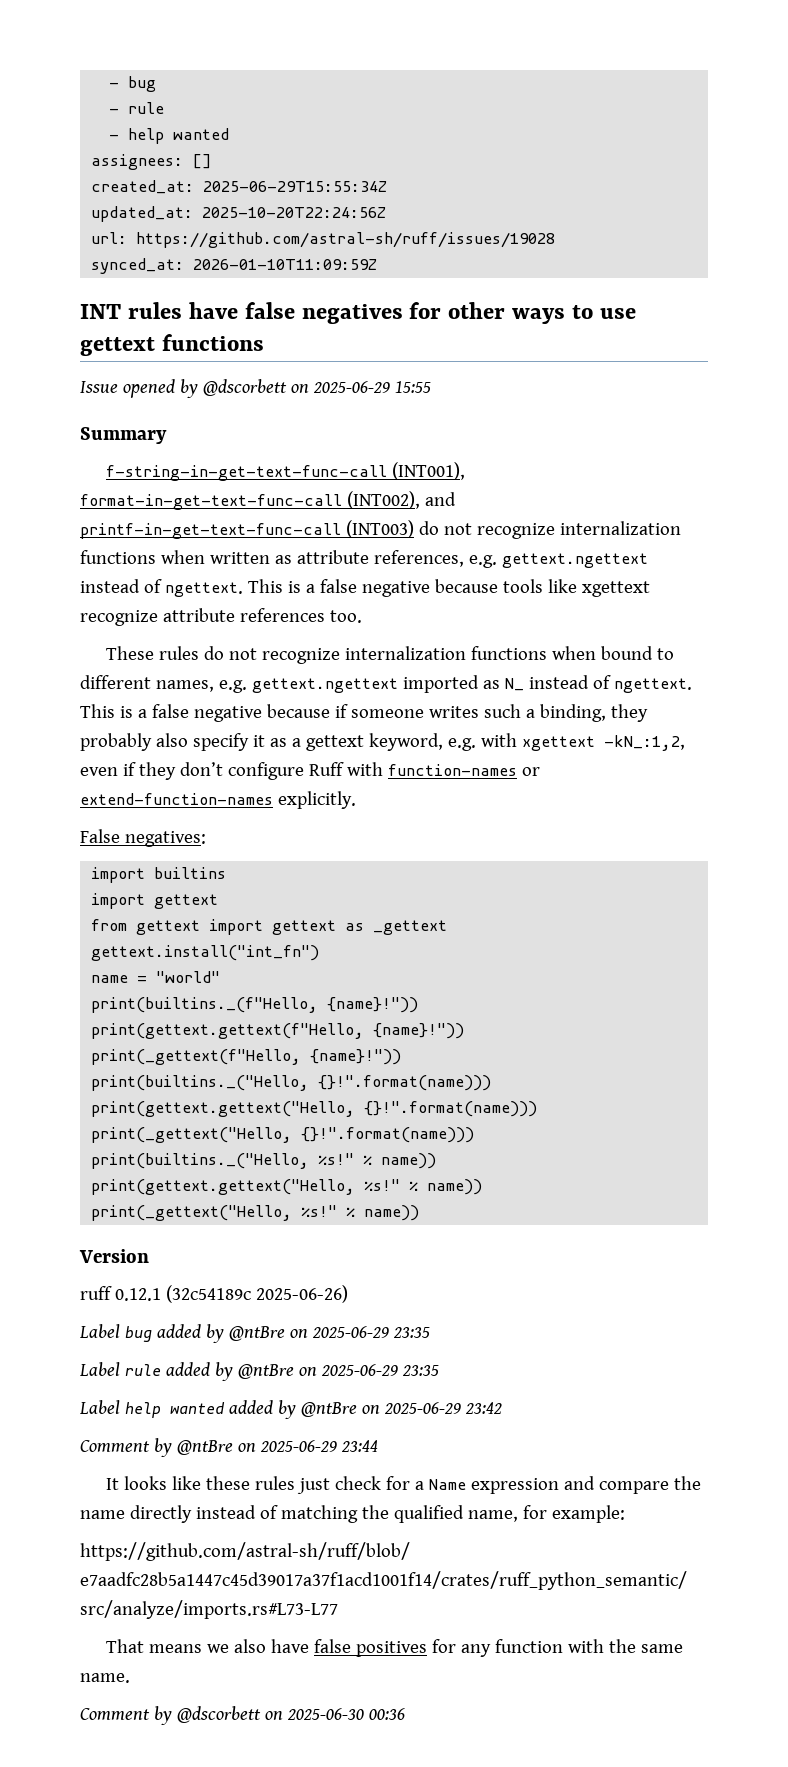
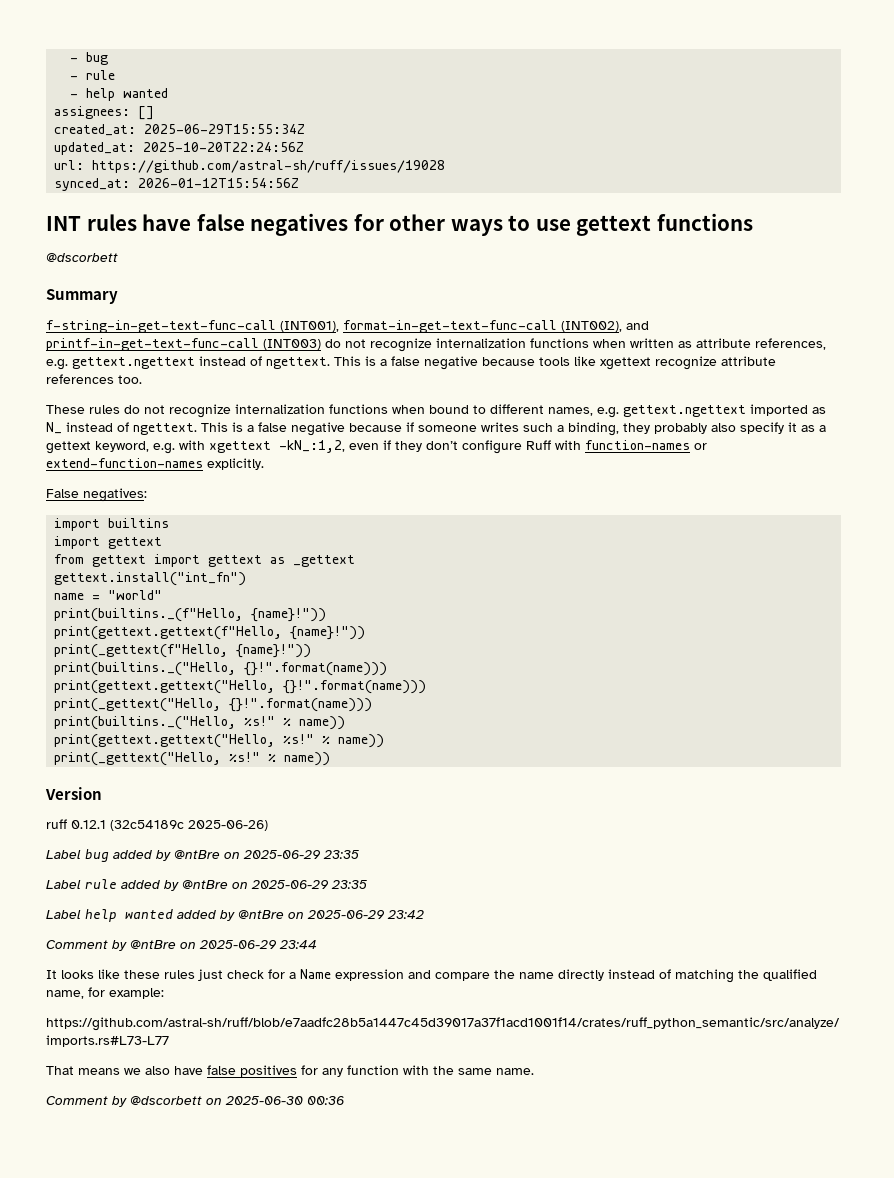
[193,259,378,270] 2026-01-10T11:09:59Z -> [138,178,300,188] 2026-01-12T15:54:56Z
[80,379,431,398] Issue opened by @dscorbett on 2025-06-29 15:55 -> [46,253,118,262] @dscorbett

